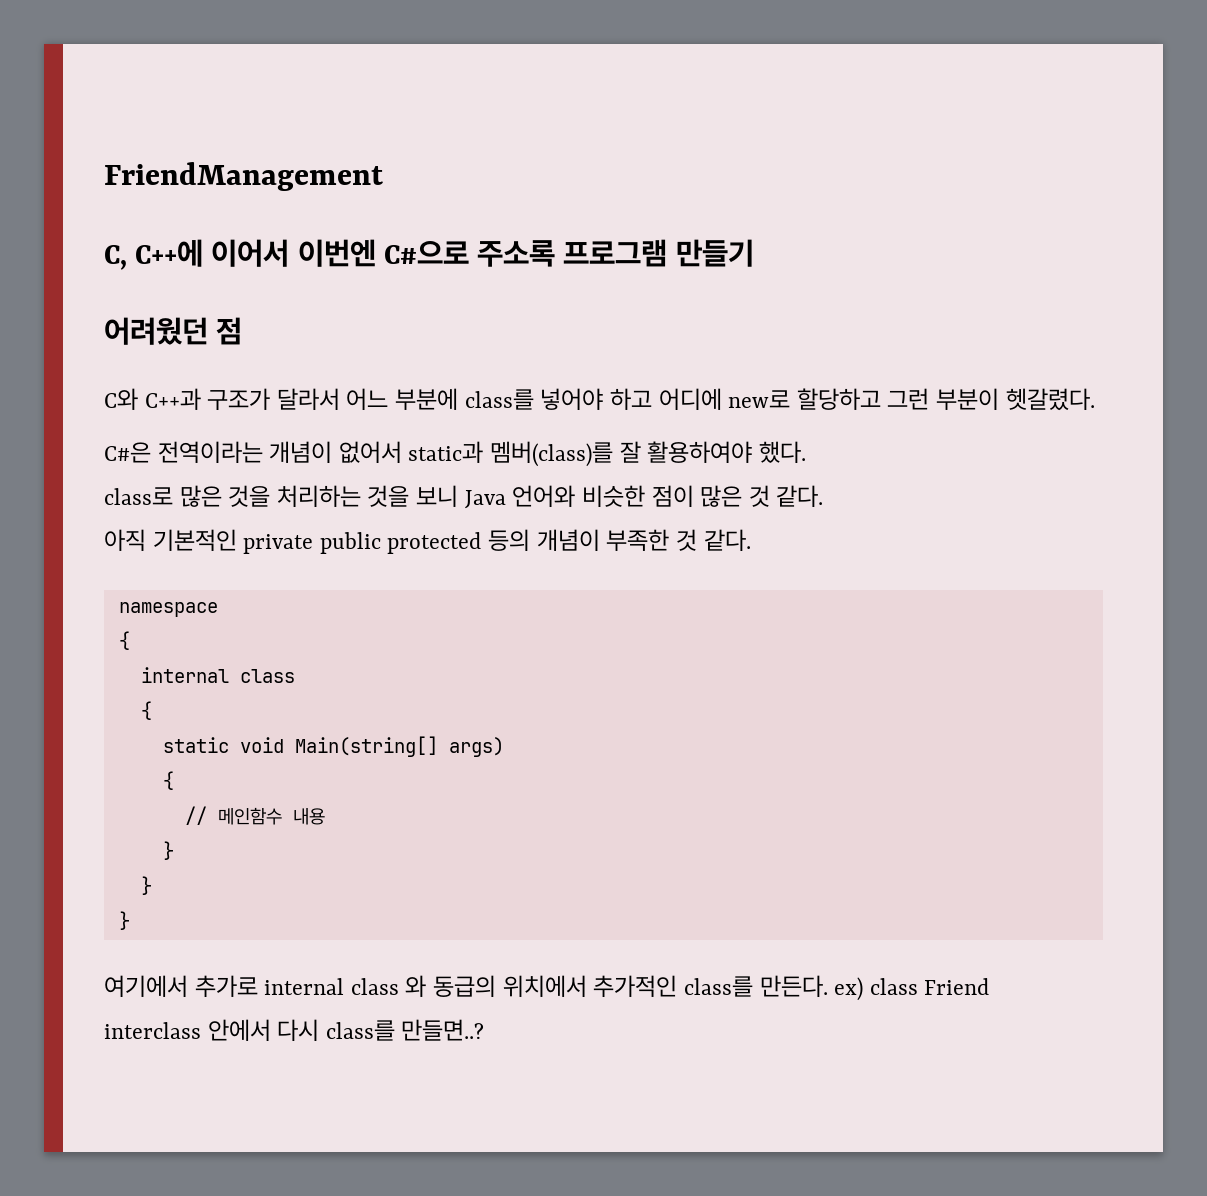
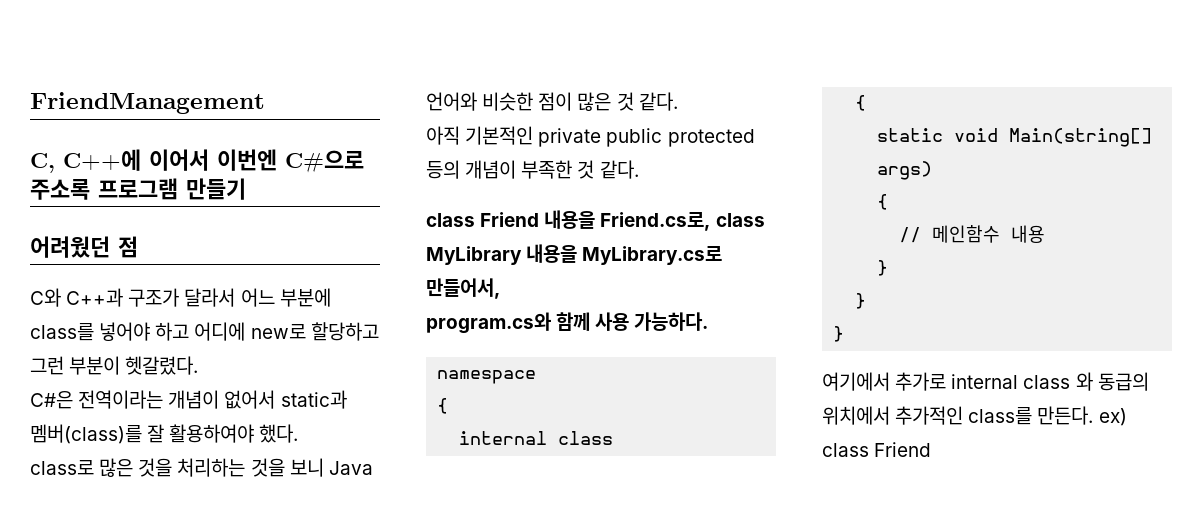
(751, 540) none -> [426,210,765,231] [426,244,723,265] [426,278,500,299] [426,312,709,334] // class Friend 내용을 Friend.cs로, class MyLibrary 내용을 MyLibrary.cs로 만들어서, // program.cs와 함께 사용 가능하다.
[104,1019,485,1041] // interclass 안에서 다시 class를 만들면..? -> (932, 449) none

